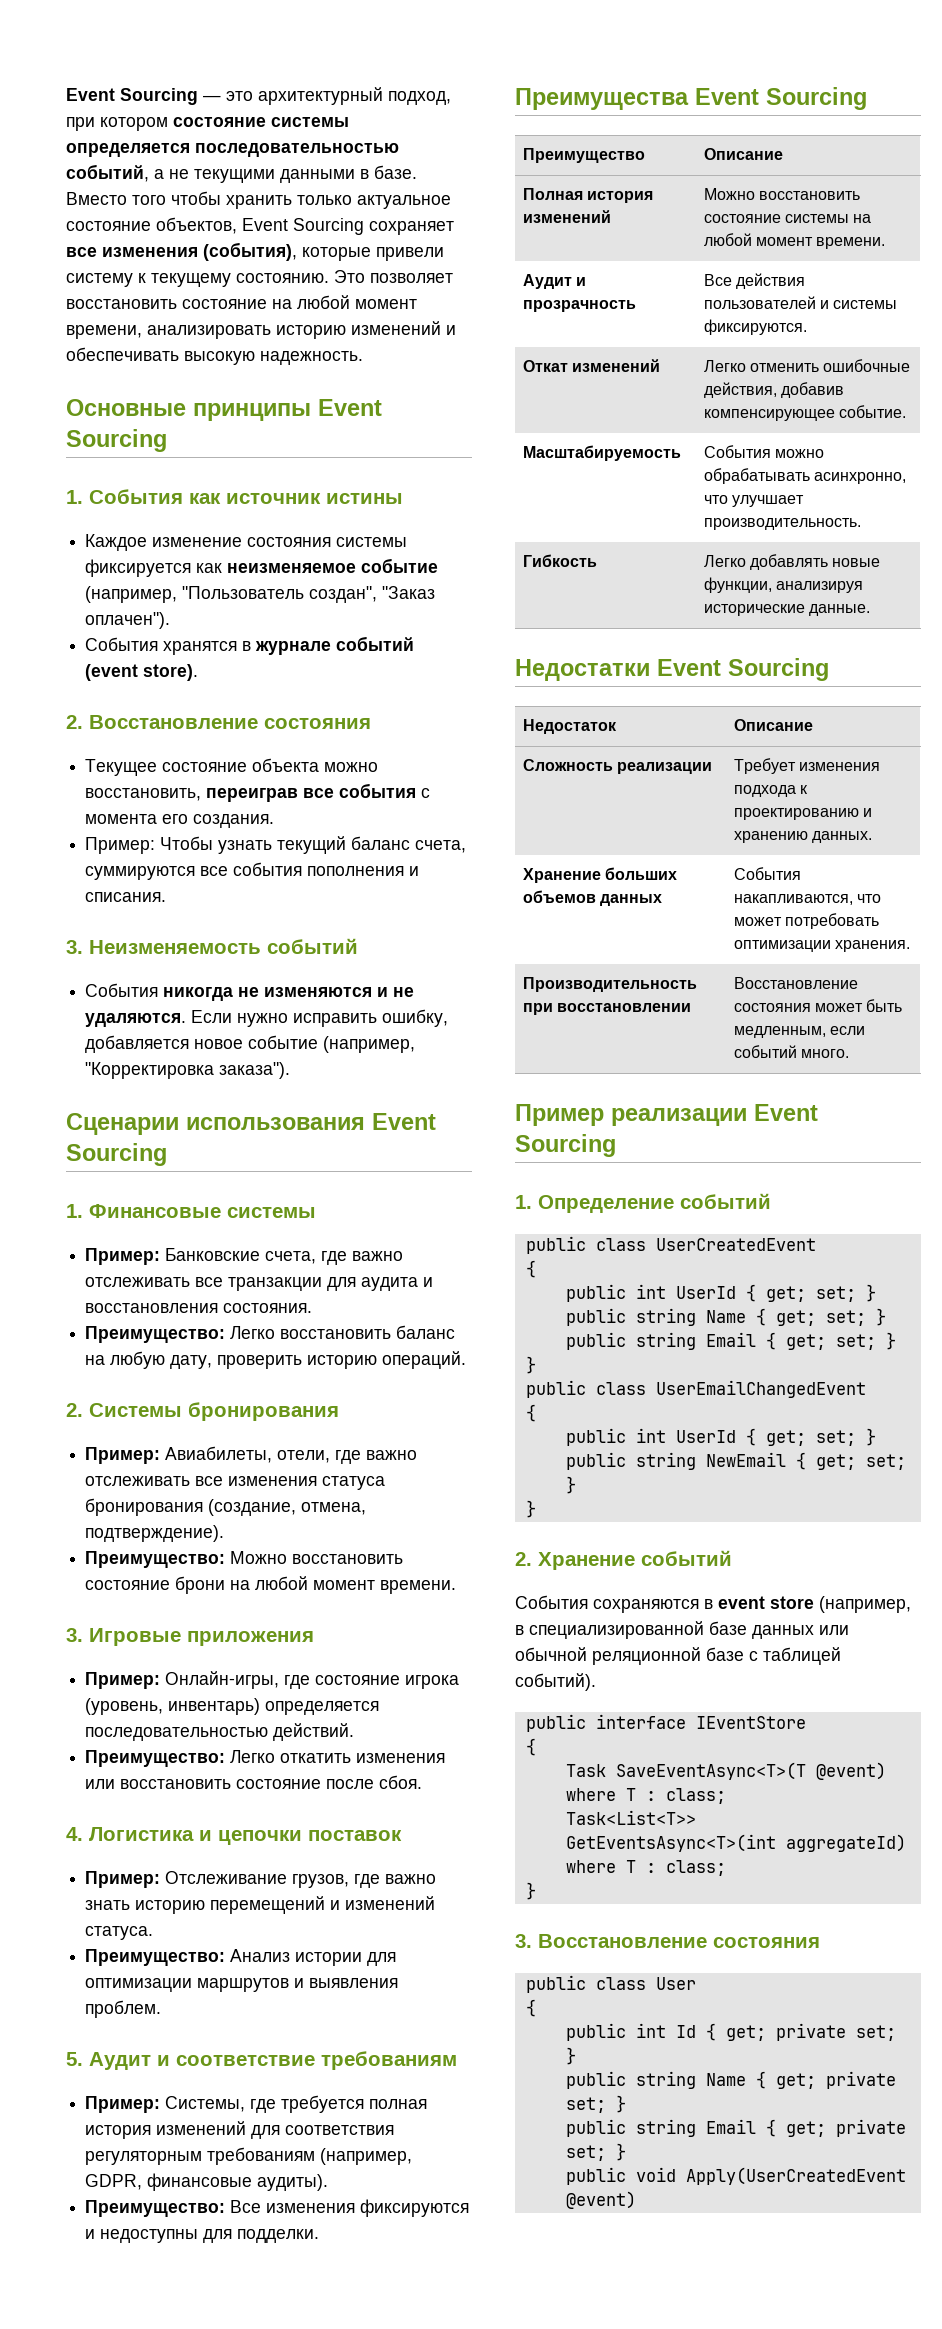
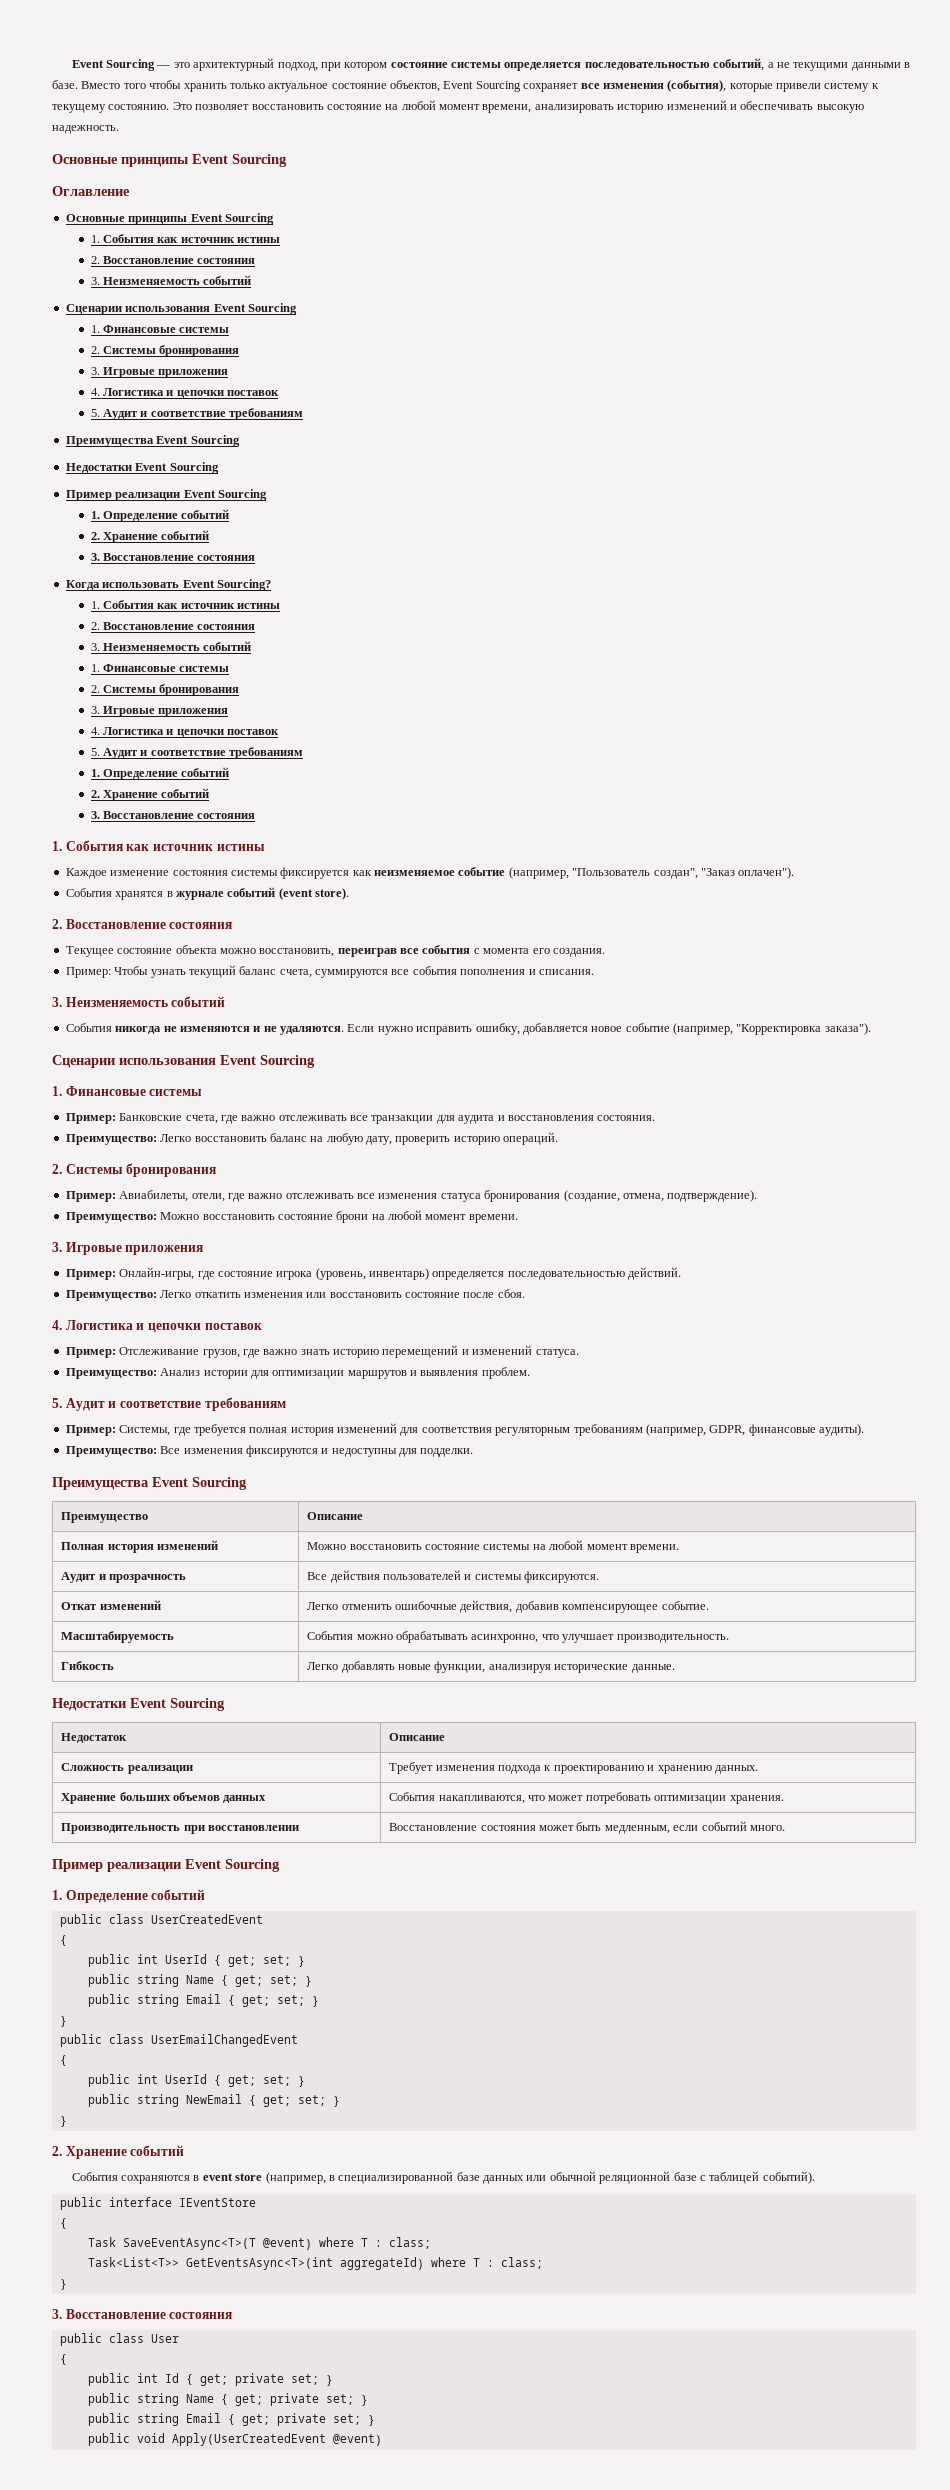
(167, 440) none -> [52,186,130,196] [65,213,274,225] [90,234,281,243] [90,256,256,264] [90,275,252,285] [65,303,297,315] [90,325,230,333] [90,345,240,357] [90,367,229,378] [90,388,280,398] [90,408,304,420] [65,435,240,447] [65,462,219,474] [65,489,267,501] [90,509,230,522] [90,530,210,543] [90,553,256,561] [65,579,271,591] [90,600,281,609] [90,622,256,630] [90,641,252,651] [90,664,230,672] [90,684,240,696] [90,706,229,717] [90,727,280,737] [90,747,304,759] [90,767,230,780] [90,788,210,801] [90,811,256,819] // Оглавление // Основные принципы Event Sourcing // 1. События как источник истины // 2. Восстановление состояния // 3. Неизменяемость событий // Сценарии использования Event Sourcing // 1. Финансовые системы // 2. Системы бронирования // 3. Игровые приложения // 4. Логистика и цепочки поставок // 5. Аудит и соответствие требованиям // Преимущества Event Sourcing // Недостатки Event Sourcing // Пример реализации Event Sourcing // 1. Определение событий // 2. Хранение событий // 3. Восстановление состояния // Когда использовать Event Sourcing? // 1. События как источник истины // 2. Восстановление состояния // 3. Неизменяемость событий // 1. Финансовые системы // 2. Системы бронирования // 3. Игровые приложения // 4. Логистика и цепочки поставок // 5. Аудит и соответствие требованиям // 1. Определение событий // 2. Хранение событий // 3. Восстановление состояния

